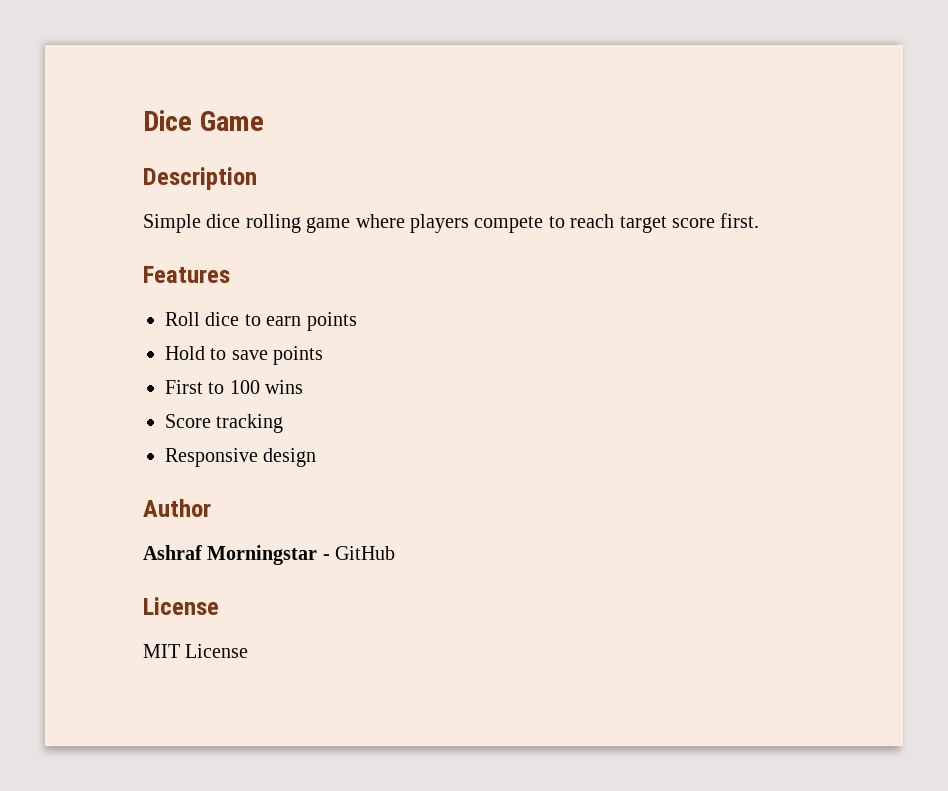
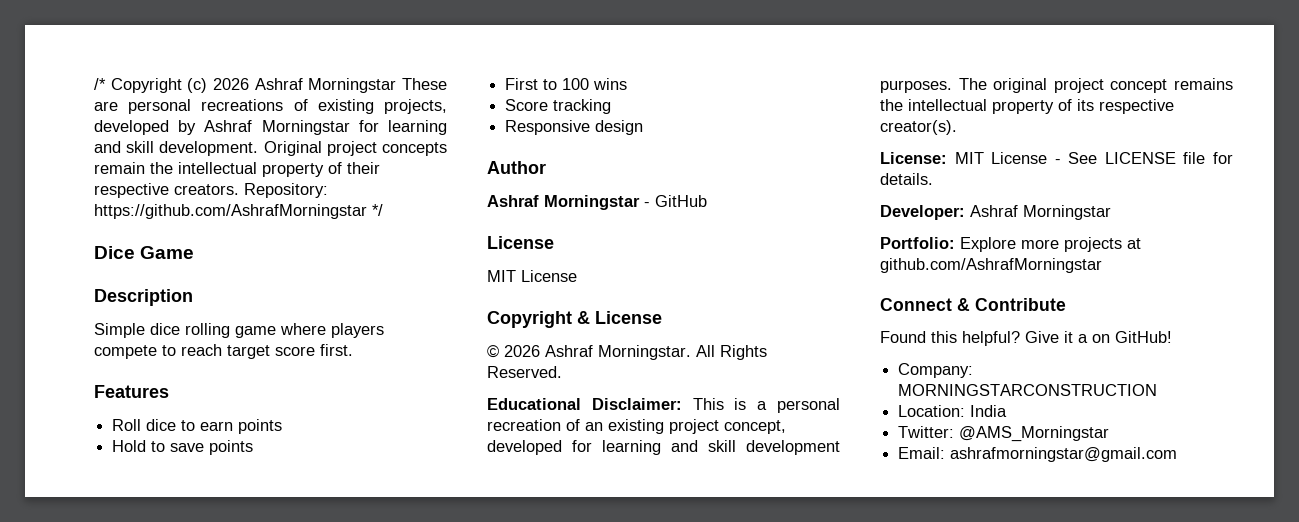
(143, 120) none -> [94,78,447,93] [94,99,447,114] [94,120,447,135] [94,141,447,156] [94,162,380,177] [94,183,328,198] [94,204,383,219] /* Copyright (c) 2026 Ashraf Morningstar These are personal recreations of existing projects, developed by Ashraf Morningstar for learning and skill development. Original project concepts remain the intellectual property of their respective creators. Repository: https://github.com/AshrafMorningstar */ //
(249, 651) none -> [487,311,662,328] [487,345,767,360] [487,366,562,378] [487,398,840,413] [487,419,786,434] [487,440,840,455] [880,78,1233,93] [880,99,1174,114] [880,120,957,135] [880,152,1233,164] [880,173,933,185] [880,205,1111,220] [880,237,1141,252] [880,258,1102,273] [880,298,1066,311] [880,331,1172,346] [898,363,974,378] [898,384,1158,396] [898,405,1008,417] [898,426,1110,442] [898,447,1178,462] // Copyright & License // © 2026 Ashraf Morningstar. All Rights Reserved. // Educational Disclaimer: This is a personal recreation of an existing project concept, developed for learning and skill development purposes. The original project concept remains the intellectual property of its respective creator(s). // License: MIT License - See LICENSE file for details. // Developer: Ashraf Morningstar // Portfolio: Explore more projects at github.com/AshrafMorningstar // Connect & Contribute // Found this helpful? Give it a on GitHub! // Company: MORNINGSTARCONSTRUCTION // Location: India // Twitter: @AMS_Morningstar // Email: ashrafmorningstar@gmail.com

